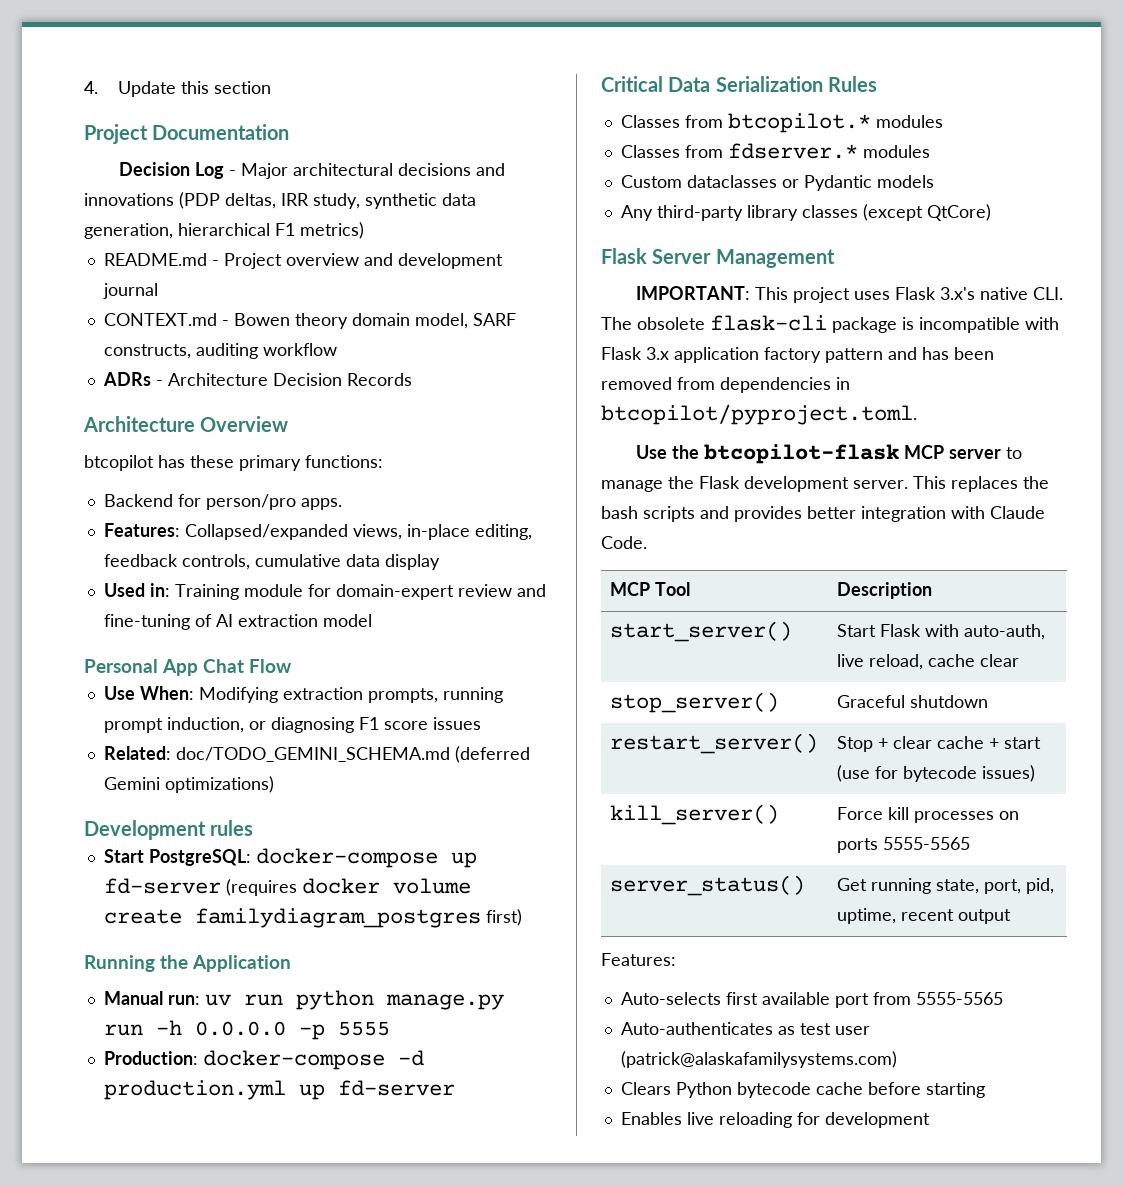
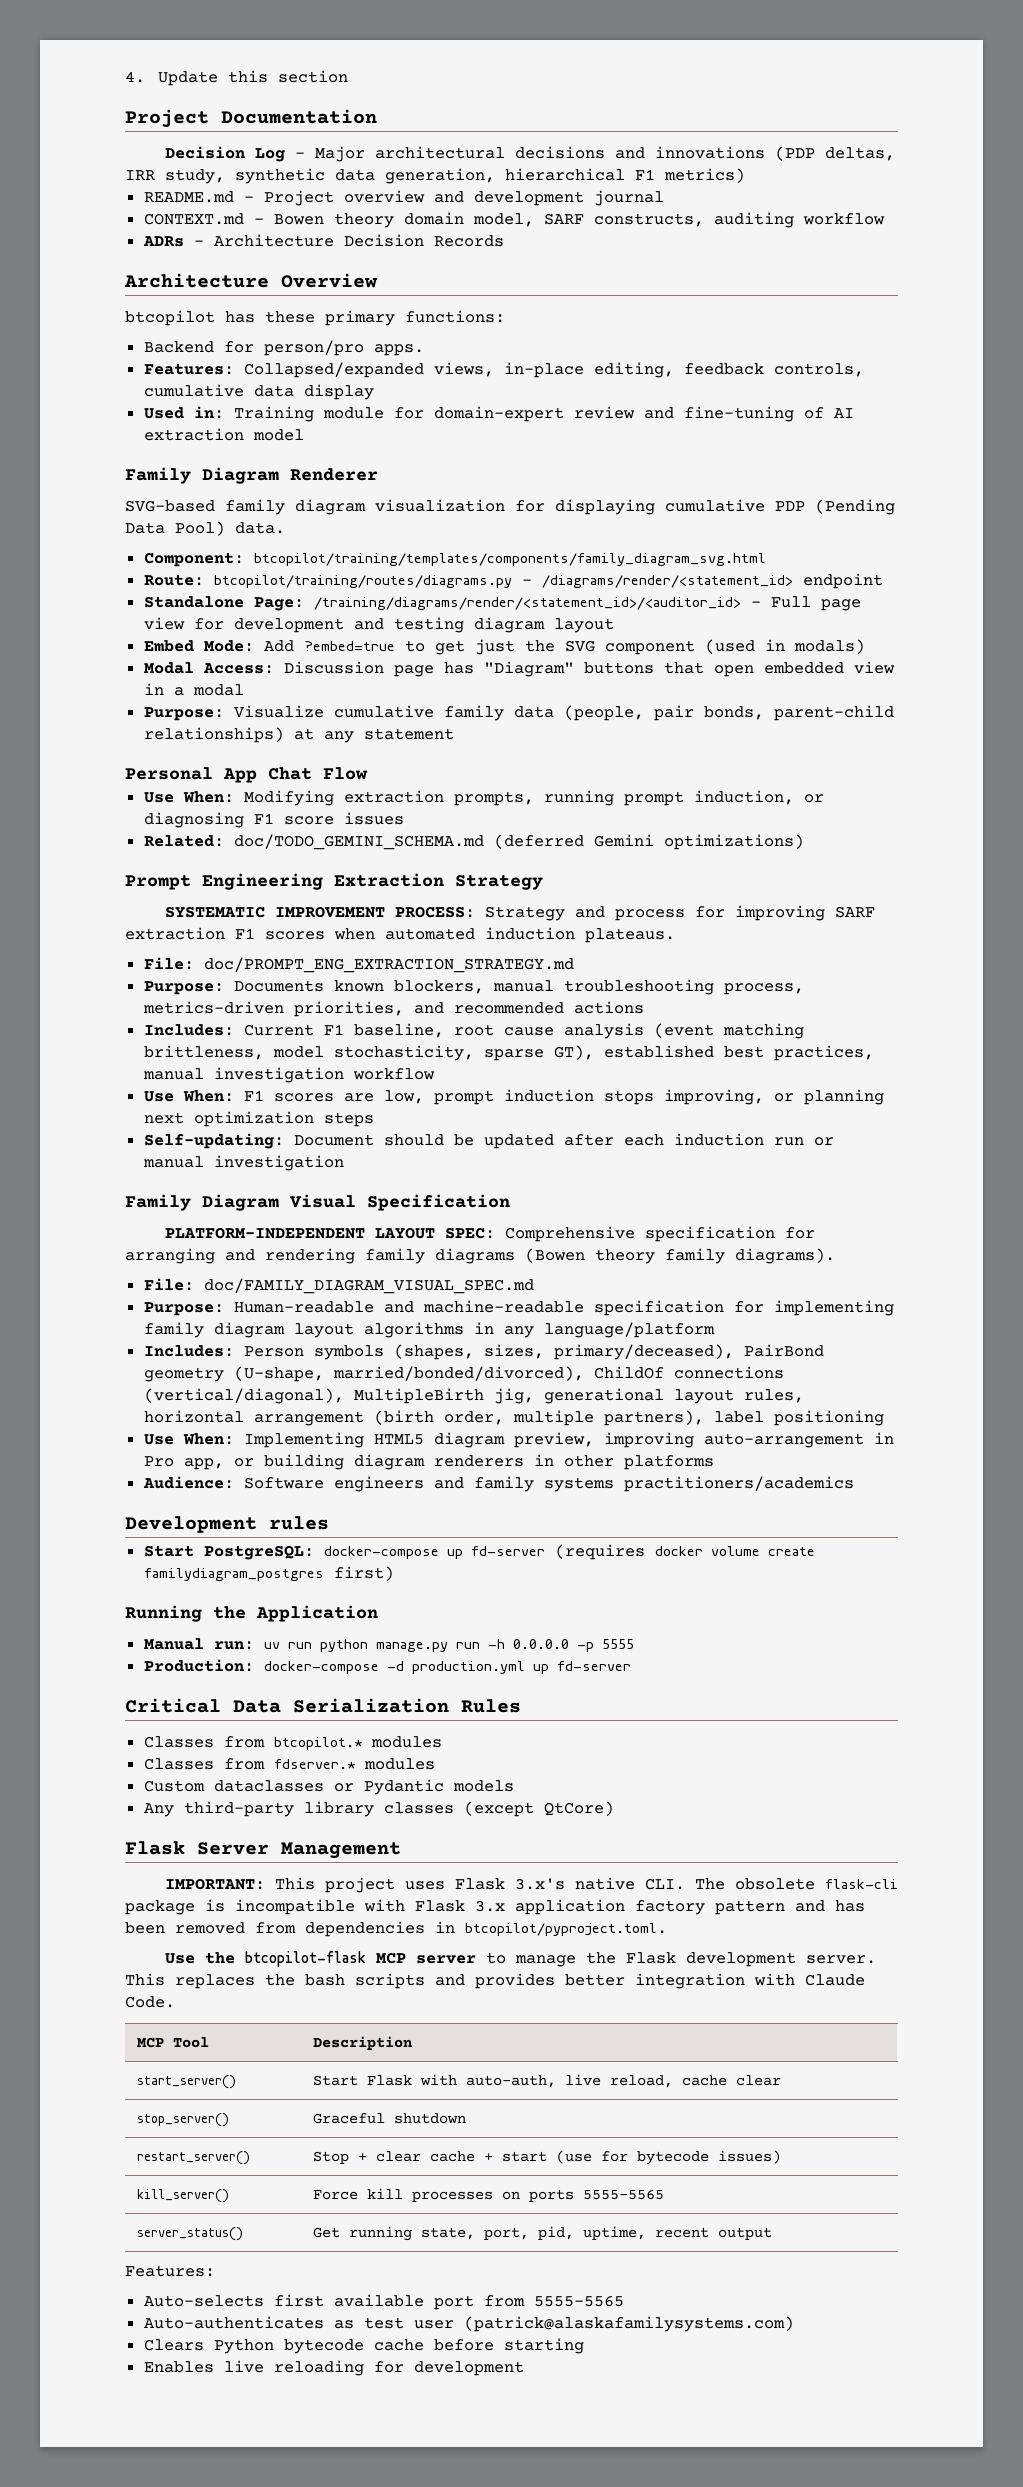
(372, 620) none -> [125,467,378,484] [125,499,895,515] [125,521,285,536] [143,552,766,567] [143,573,883,589] [143,596,861,611] [143,617,614,633] [143,639,865,655] [143,661,895,677] [143,683,244,696] [143,705,894,721] [143,727,454,743] // Family Diagram Renderer // SVG-based family diagram visualization for displaying cumulative PDP (Pending Data Pool) data. // Component: btcopilot/training/templates/components/family_diagram_svg.html // Route: btcopilot/training/routes/diagrams.py - /diagrams/render/<statement_id> endpoint // Standalone Page: /training/diagrams/render/<statement_id>/<auditor_id> - Full page view for development and testing diagram layout // Embed Mode: Add ?embed=true to get just the SVG component (used in modals) // Modal Access: Discussion page has "Diagram" buttons that open embedded view in a modal // Purpose: Visualize cumulative family data (people, pair bonds, parent-child relationships) at any statement
(274, 784) none -> [125,873,543,890] [164,905,875,921] [125,927,675,943] [143,957,574,973] [143,979,804,995] [142,1001,644,1017] [143,1023,804,1039] [143,1045,874,1061] [142,1067,435,1083] [143,1089,884,1105] [143,1111,374,1127] [143,1133,834,1149] [142,1155,344,1171] [125,1194,510,1211] [164,1226,815,1242] [125,1248,835,1264] [143,1278,534,1294] [143,1300,894,1316] [143,1322,715,1338] [143,1344,824,1360] [143,1366,784,1382] [143,1388,804,1404] [143,1410,884,1426] [143,1432,894,1448] [143,1454,714,1470] [142,1476,854,1492] // Prompt Engineering Extraction Strategy // SYSTEMATIC IMPROVEMENT PROCESS: Strategy and process for improving SARF extraction F1 scores when automated induction plateaus. // File: doc/PROMPT_ENG_EXTRACTION_STRATEGY.md // Purpose: Documents known blockers, manual troubleshooting process, metrics-driven priorities, and recommended actions // Includes: Current F1 baseline, root cause analysis (event matching brittleness, model stochasticity, sparse GT), established best practices, manual investigation workflow // Use When: F1 scores are low, prompt induction stops improving, or planning next optimization steps // Self-updating: Document should be updated after each induction run or manual investigation // Family Diagram Visual Specification // PLATFORM-INDEPENDENT LAYOUT SPEC: Comprehensive specification for arranging and rendering family diagrams (Bowen theory family diagrams). // File: doc/FAMILY_DIAGRAM_VISUAL_SPEC.md // Purpose: Human-readable and machine-readable specification for implementing family diagram layout algorithms in any language/platform // Includes: Person symbols (shapes, sizes, primary/deceased), PairBond geometry (U-shape, married/bonded/divorced), ChildOf connections (vertical/diagonal), MultipleBirth jig, generational layout rules, horizontal arrangement (birth order, multiple partners), label positioning // Use When: Implementing HTML5 diagram preview, improving auto-arrangement in Pro app, or building diagram renderers in other platforms // Audience: Software engineers and family systems practitioners/academics

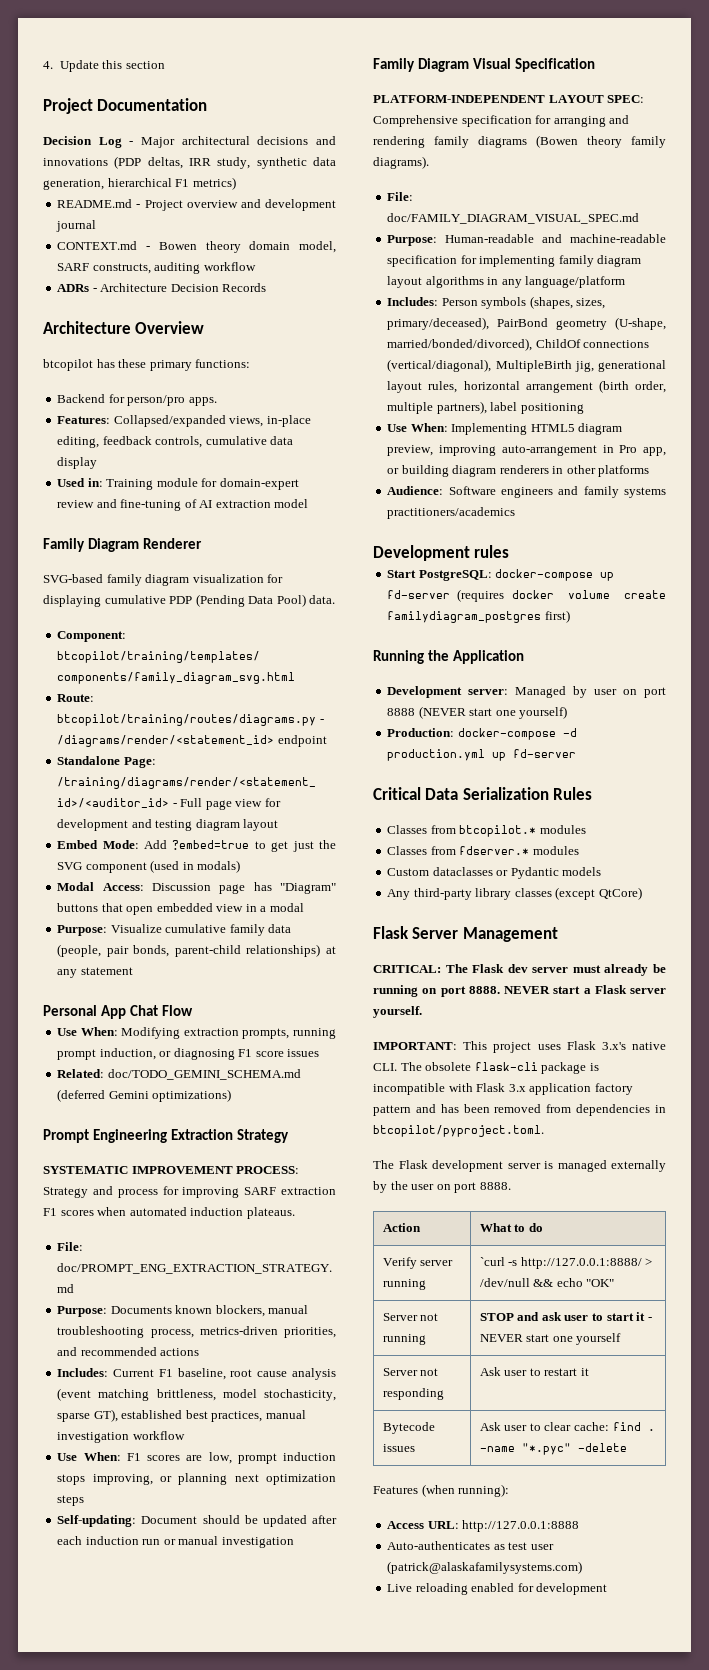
[143,1638,634,1652] Manual run: uv run python manage.py run -h 0.0.0.0 -p 5555 -> [387,686,666,698] [387,706,568,719] Development server: Managed by user on port 8888 (NEVER start one yourself)
(401, 1850) none -> [373,964,666,976] [373,985,666,997] [373,1006,422,1018] // CRITICAL: The Flask dev server must already be running on port 8888. NEVER start a Flask server yourself.
[164,1951,876,1967] [125,1973,865,1989] [125,1996,175,2008] [137,2037,210,2048] [313,2036,414,2050] [137,2075,237,2089] [313,2074,782,2088] [137,2113,230,2127] [313,2113,467,2124] [137,2151,251,2165] [313,2150,782,2165] [137,2189,230,2203] [313,2188,665,2202] [137,2227,244,2241] [313,2226,773,2241] [125,2265,215,2277] [143,2294,624,2310] Use the btcopilot-flask MCP server to manage the Flask development server. This replaces the bash scripts and provides better integration with Claude Code. // MCP Tool | Description // start_server() | Start Flask with auto-auth, live reload, cache clear // stop_server() | Graceful shutdown // restart_server() | Stop + clear cache + start (use for bytecode issues) // kill_server() | Force kill processes on ports 5555-5565 // server_status() | Get running state, port, pid, uptime, recent output // Features: // Auto-selects first available port from 5555-5565 -> [373,1160,666,1172] [373,1181,511,1193] [382,1223,421,1232] [479,1223,543,1232] [382,1257,454,1269] [382,1279,426,1290] [479,1257,653,1269] [479,1278,615,1287] [382,1313,439,1321] [382,1334,426,1345] [479,1312,652,1321] [479,1333,622,1345] [382,1368,439,1376] [382,1388,444,1400] [479,1367,589,1376] [382,1422,435,1434] [382,1444,415,1452] [479,1422,655,1431] [479,1443,627,1455] [373,1484,510,1497] [387,1520,580,1532] The Flask development server is managed externally by the user on port 8888. // Action | What to do // Verify server running | `curl -s http://127.0.0.1:8888/ > /dev/null && echo "OK" // Server not running | STOP and ask user to start it - NEVER start one yourself // Server not responding | Ask user to restart it // Bytecode issues | Ask user to clear cache: find . -name "*.pyc" -delete // Features (when running): // Access URL: http://127.0.0.1:8888
[143,2338,584,2354] [143,2360,364,2376] Clears Python bytecode cache before starting // Enables live reloading -> [387,1583,515,1595] Live reloading enabled

